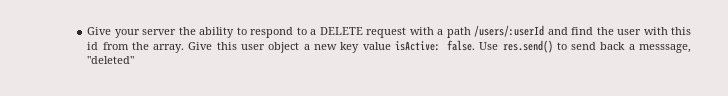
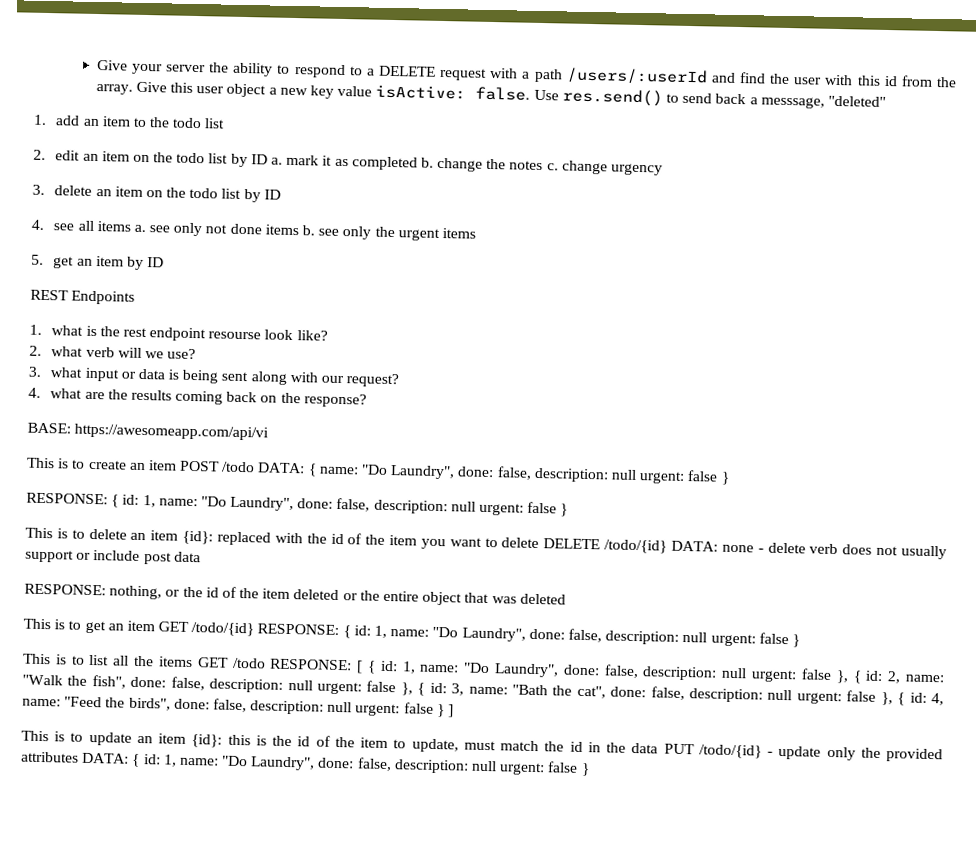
(135, 60) none -> [33,114,226,129] [33,149,664,176] [32,184,281,203] [31,219,476,241] [31,254,165,270] [30,289,136,305] [29,324,328,342] [29,345,197,360] [28,366,400,388] [28,387,367,408] [27,422,270,441] [27,457,730,485] [26,492,569,517] [25,527,947,560] [25,549,201,565] [24,583,566,606] [23,618,800,648] [23,653,944,684] [22,674,944,706] [22,696,455,718] [21,730,944,763] [21,751,590,777] // 1. add an item to the todo list // 2. edit an item on the todo list by ID a. mark it as completed b. change the notes c. change urgency // 3. delete an item on the todo list by ID // 4. see all items a. see only not done items b. see only the urgent items // 5. get an item by ID // REST Endpoints // 1. what is the rest endpoint resourse look like? // 2. what verb will we use? // 3. what input or data is being sent along with our request? // 4. what are the results coming back on the response? // BASE: https://awesomeapp.com/api/vi // This is to create an item POST /todo DATA: { name: "Do Laundry", done: false, description: null urgent: false } // RESPONSE: { id: 1, name: "Do Laundry", done: false, description: null urgent: false } // This is to delete an item {id}: replaced with the id of the item you want to delete DELETE /todo/{id} DATA: none - delete verb does not usually support or include post data // RESPONSE: nothing, or the id of the item deleted or the entire object that was deleted // This is to get an item GET /todo/{id} RESPONSE: { id: 1, name: "Do Laundry", done: false, description: null urgent: false } // This is to list all the items GET /todo RESPONSE: [ { id: 1, name: "Do Laundry", done: false, description: null urgent: false }, { id: 2, name: "Walk the fish", done: false, description: null urgent: false }, { id: 3, name: "Bath the cat", done: false, description: null urgent: false }, { id: 4, name: "Feed the birds", done: false, description: null urgent: false } ] // This is to update an item {id}: this is the id of the item to update, must match the id in the data PUT /todo/{id} - update only the provided attributes DATA: { id: 1, name: "Do Laundry", done: false, description: null urgent: false }

